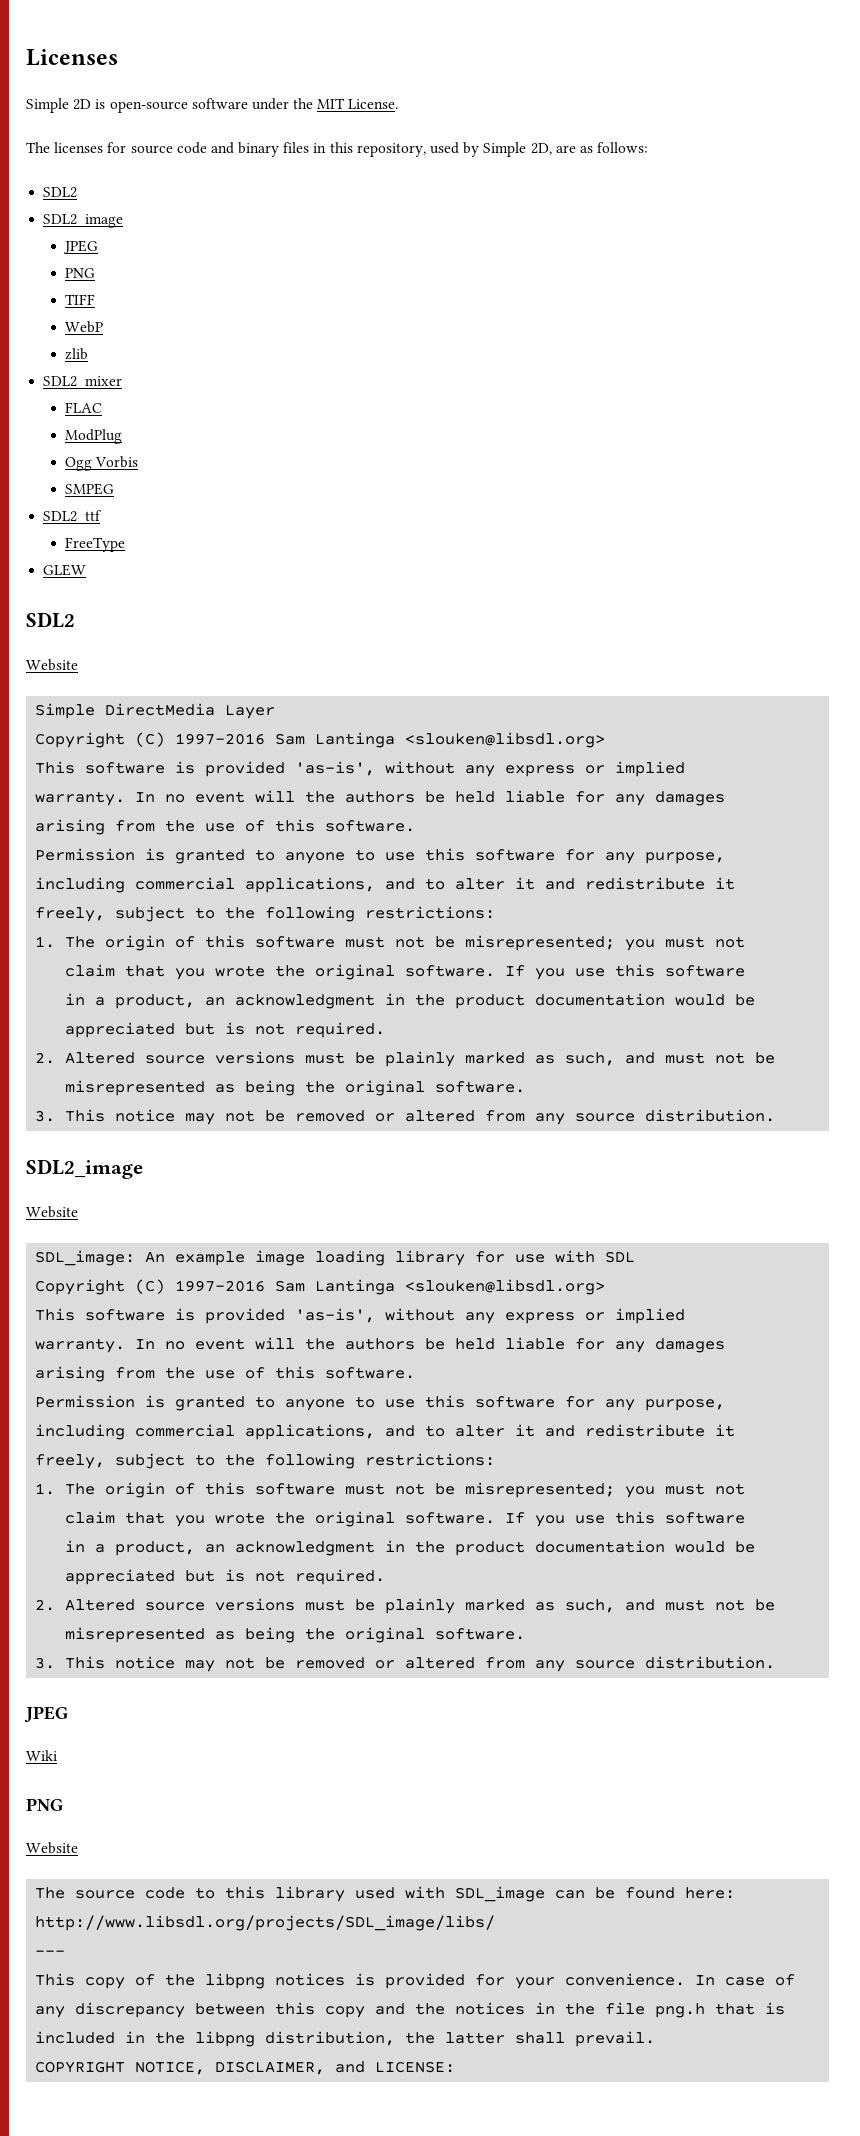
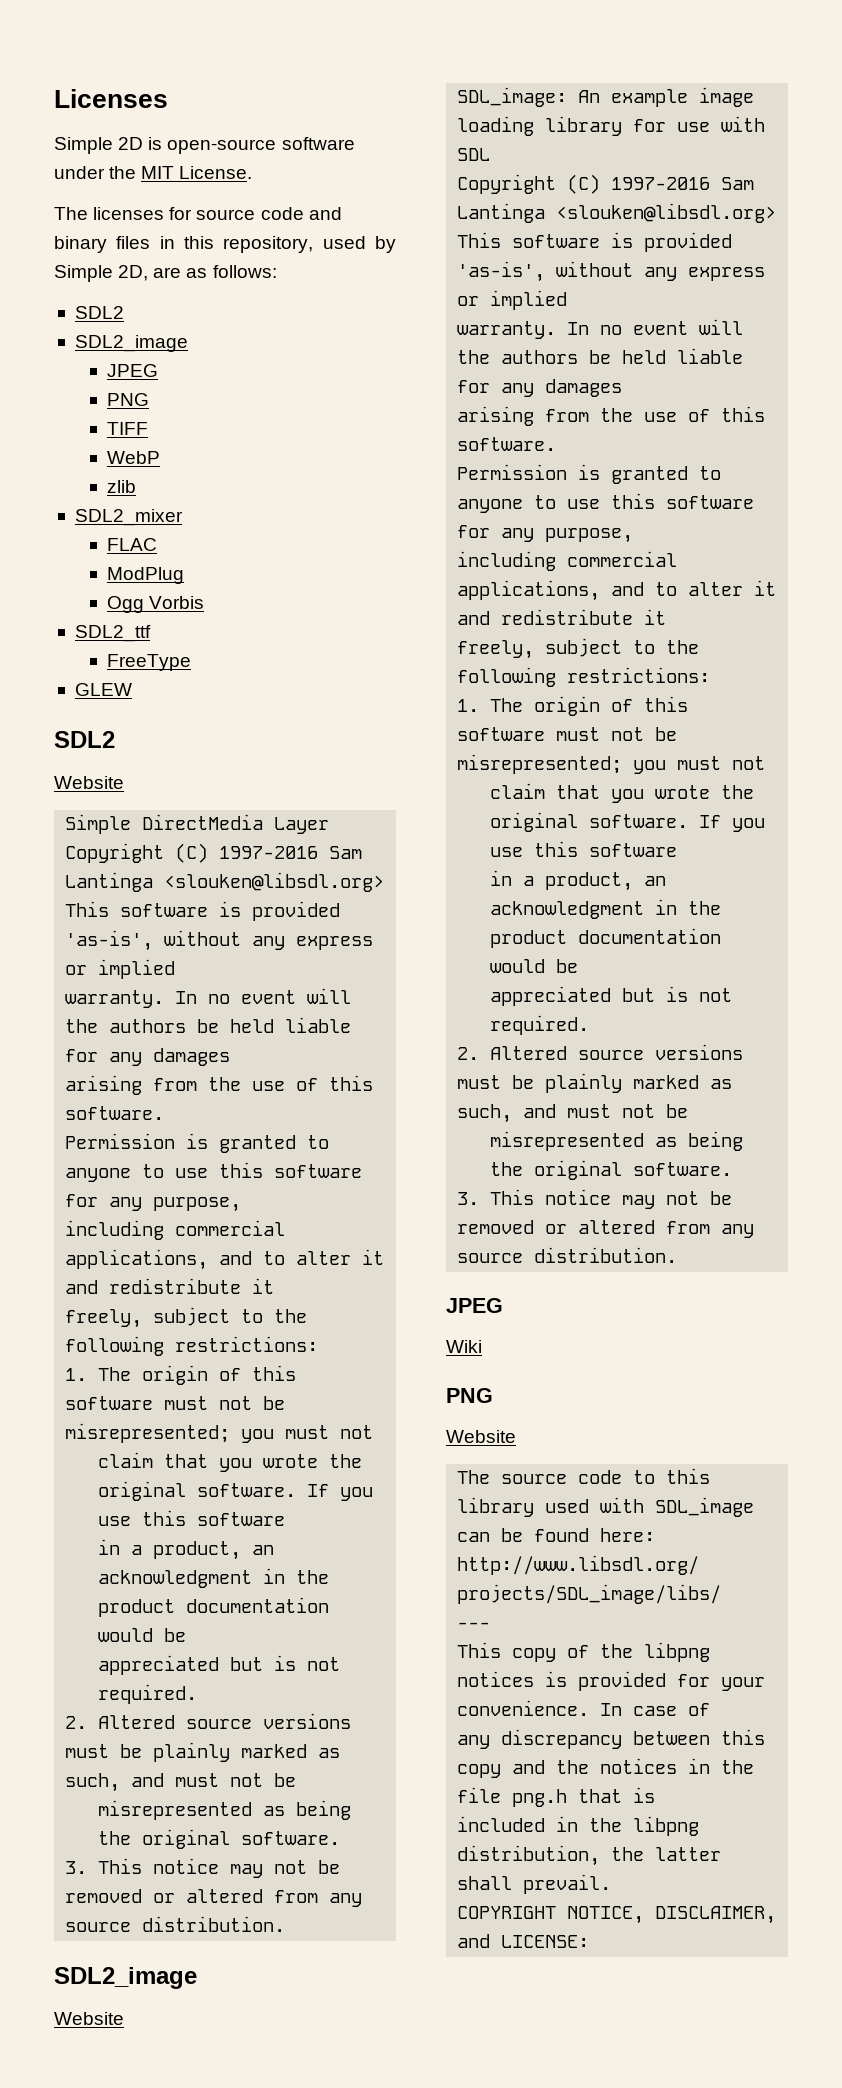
[64,483,114,495] // SMPEG -> (205, 602) none

